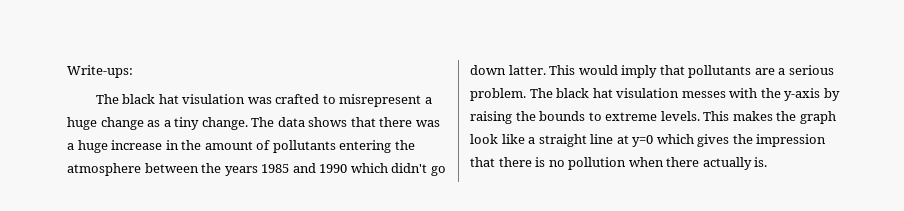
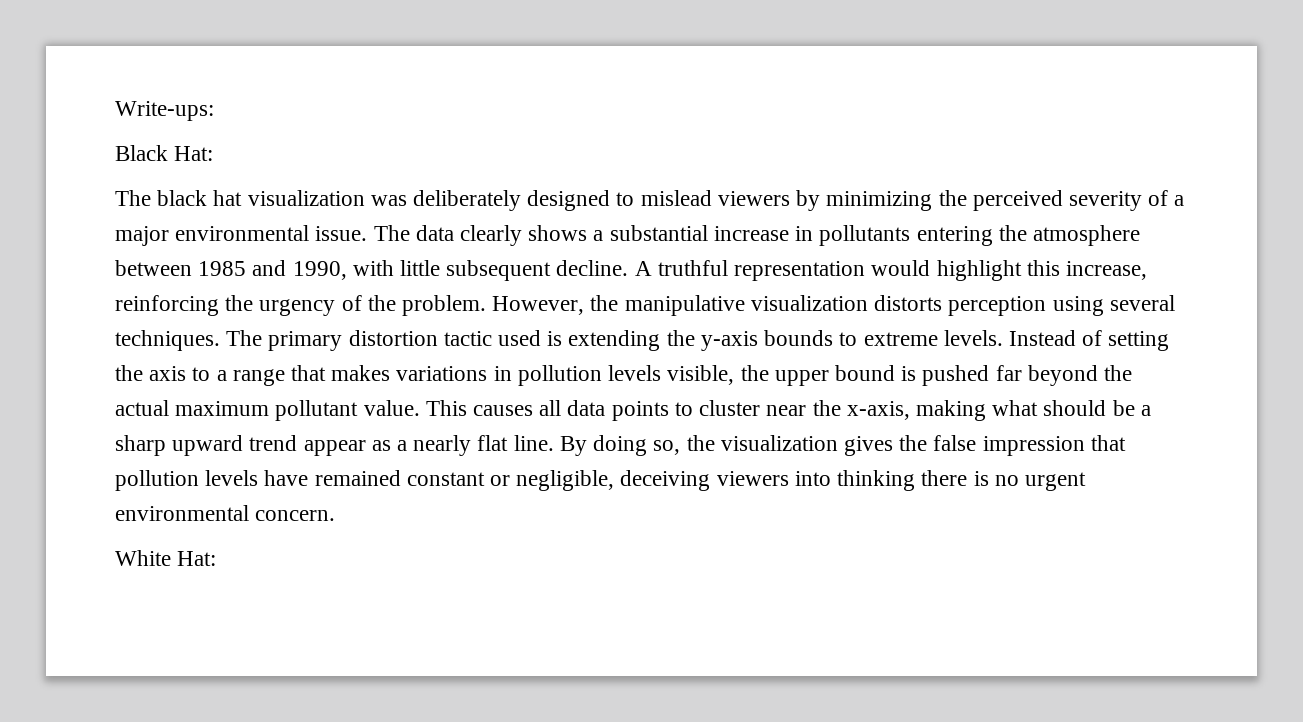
[95,94,432,107] [67,117,440,130] [67,140,271,153] // The black hat visulation was crafted to misrepresent a huge change as a tiny change. The data shows that there was a huge increase in the amount of -> [115,145,214,161] [115,190,1185,211] [115,225,814,246] // Black Hat: // The black hat visualization was deliberately designed to mislead viewers by minimizing the perceived severity of a major environmental issue. The data clearly shows a substantial increase in
[201,163,446,176] [470,65,834,78] [470,88,840,101] [470,111,836,124] [470,134,694,147] the years 1985 and 1990 which didn't go down latter. This would imply that pollutants are a serious problem. The black hat visulation messes with the y-axis by raising the bounds to extreme levels. This makes the graph look like a straight line at y=0 which -> [198,260,1147,281] [115,295,1175,316] [115,330,1170,351] [115,365,1132,386] [115,400,1151,421] [115,435,838,456] 1985 and 1990, with little subsequent decline. A truthful representation would highlight this increase, reinforcing the urgency of the problem. However, the manipulative visualization distorts perception using several techniques. The primary distortion tactic used is extending the y-axis bounds to extreme levels. Instead of setting the axis to a range that makes variations in pollution levels visible, the upper bound is pushed far beyond the actual maximum pollutant value. This causes all data points to cluster near the x-axis, making what should be a sharp upward trend appear as a nearly flat line. By doing so, the visualization
(753, 139) none -> [933,435,977,451] false
[498,157,768,170] there is no pollution when there actually is. -> [115,470,1086,491] [115,505,336,521] [115,550,217,566] pollution levels have remained constant or negligible, deceiving viewers into thinking there is no urgent environmental concern. // White Hat:

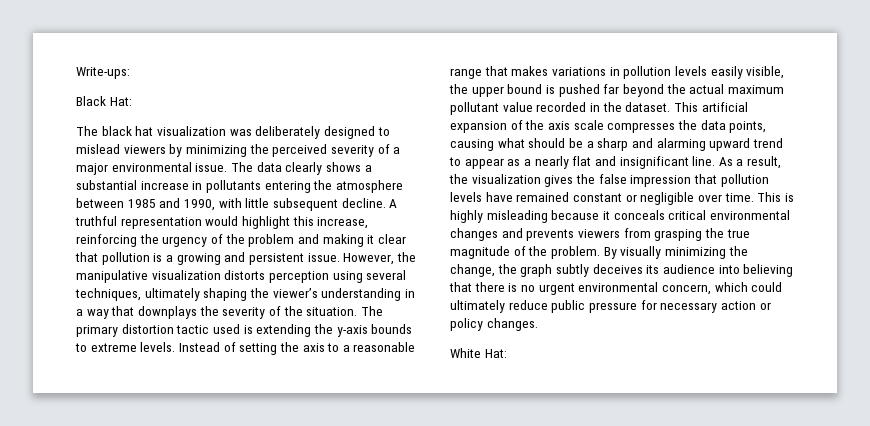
[402,295,487,316] problem. -> [248,234,406,247] [75,252,340,265] problem and making it clear that pollution is a growing and persistent issue.
[115,330,220,351] techniques. -> [75,288,415,301] [76,306,358,319] techniques, ultimately shaping the viewer’s understanding in a way that downplays the severity of the situation.
(227, 375) none -> [353,342,416,352] reasonable
(662, 373) none -> [710,66,743,79] easily
[363,400,986,421] value. This causes all data points to cluster near the x-axis, making -> [502,102,748,112] [450,120,767,133] [450,139,494,151] value recorded in the dataset. This artificial expansion of the axis scale compresses the data points, causing
(166, 445) none -> [631,138,706,151] and alarming
(298, 443) none -> [449,157,461,166] to
[513,435,681,456] line. By doing so, -> [594,156,782,169] and insignificant line. As a result,
[516,470,916,491] negligible, deceiving viewers into thinking -> [640,192,794,205] [450,210,790,223] [450,228,750,241] [450,246,748,259] [450,264,794,277] [449,282,472,292] negligible over time. This is highly misleading because it conceals critical environmental changes and prevents viewers from grasping the true magnitude of the problem. By visually minimizing the change, the graph subtly deceives its audience into believing that
[255,510,336,521] concern. -> [661,282,783,295] [450,300,771,313] [450,318,538,331] concern, which could ultimately reduce public pressure for necessary action or policy changes.

